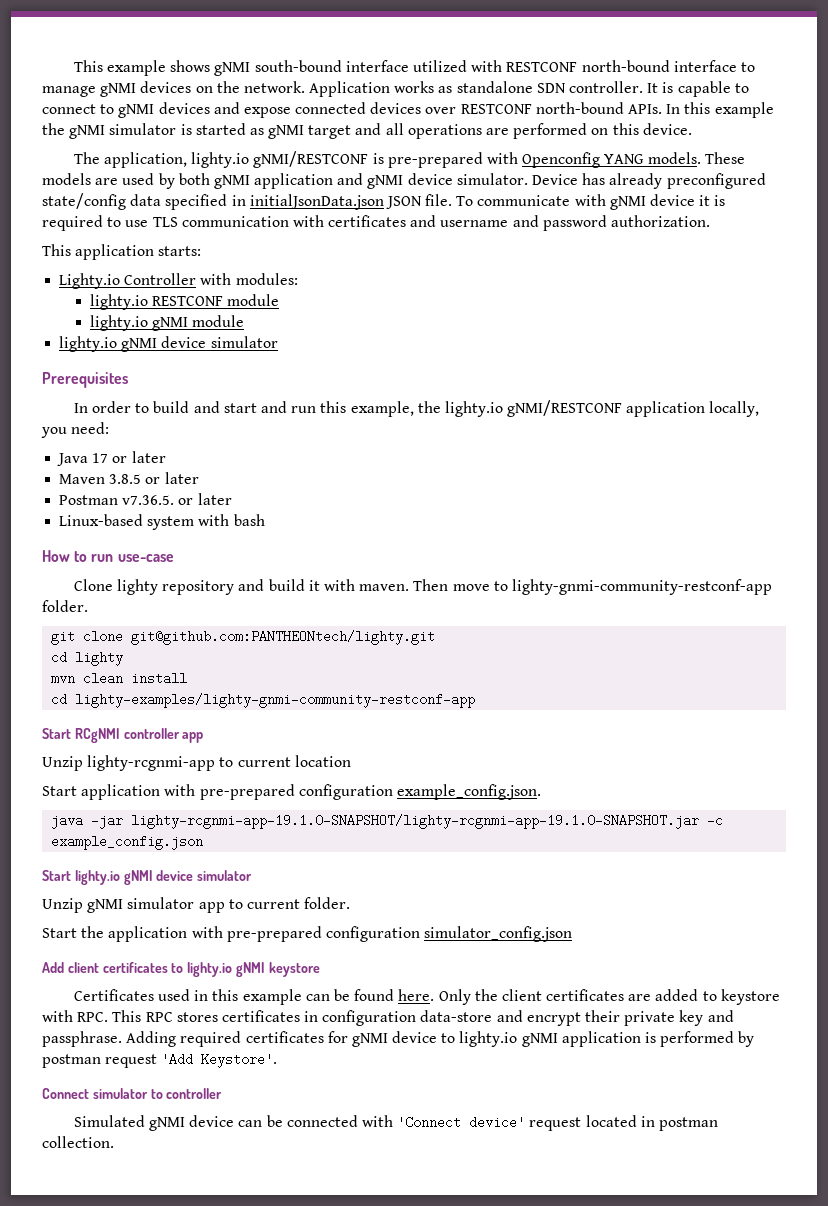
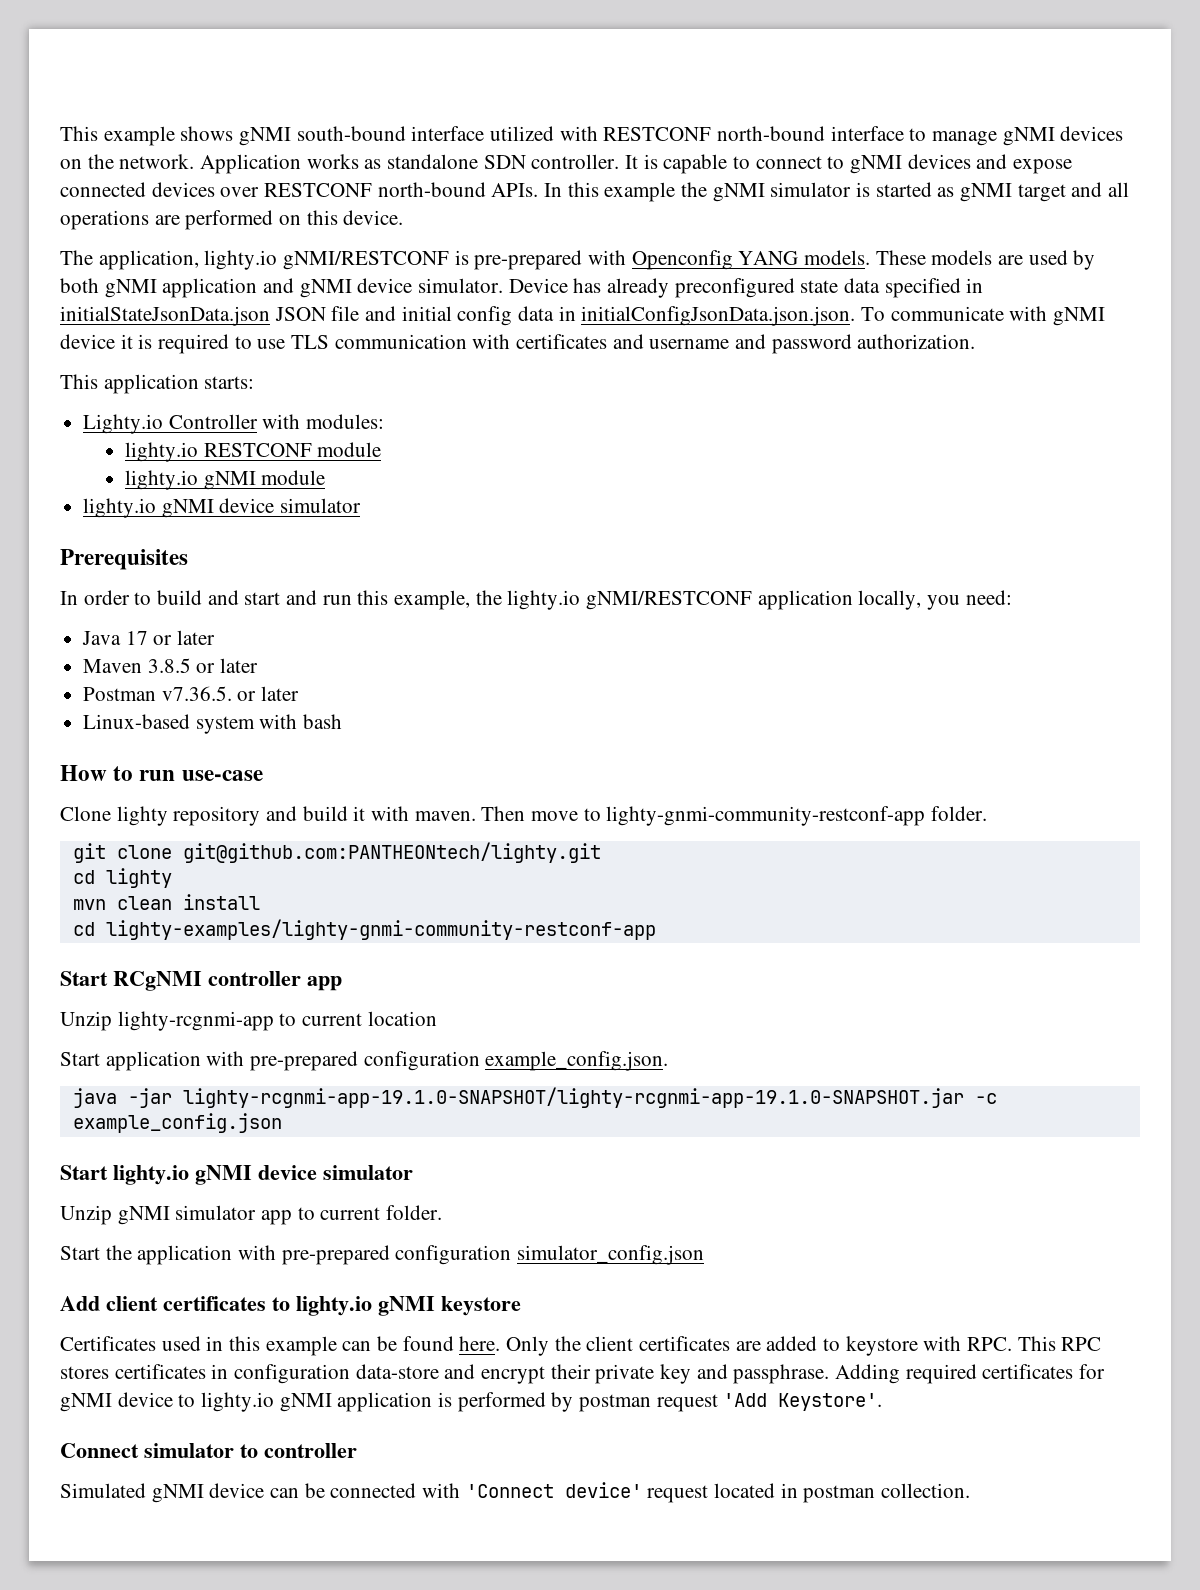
[42,193,126,210] state/config -> [800,280,839,293] state
[249,194,453,210] initialJsonData.json JSON file. -> [60,306,856,326] initialStateJsonData.json JSON file and initial config data in initialConfigJsonData.json.json.

